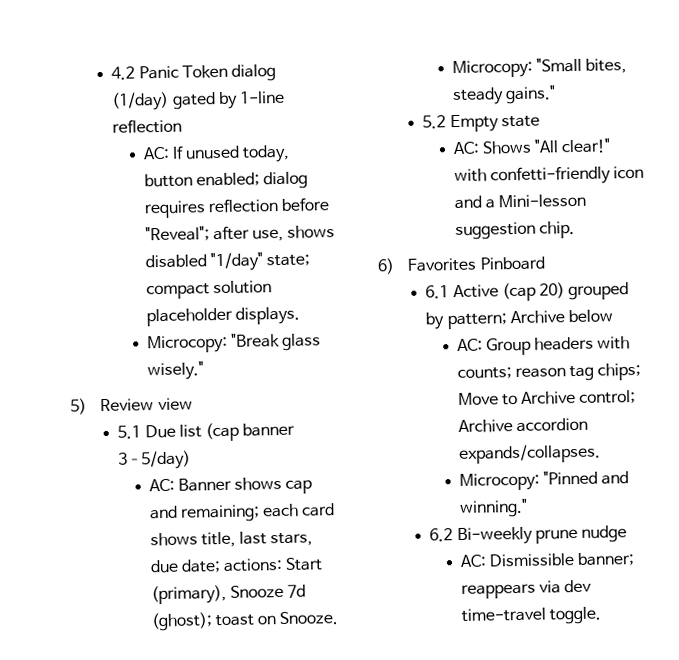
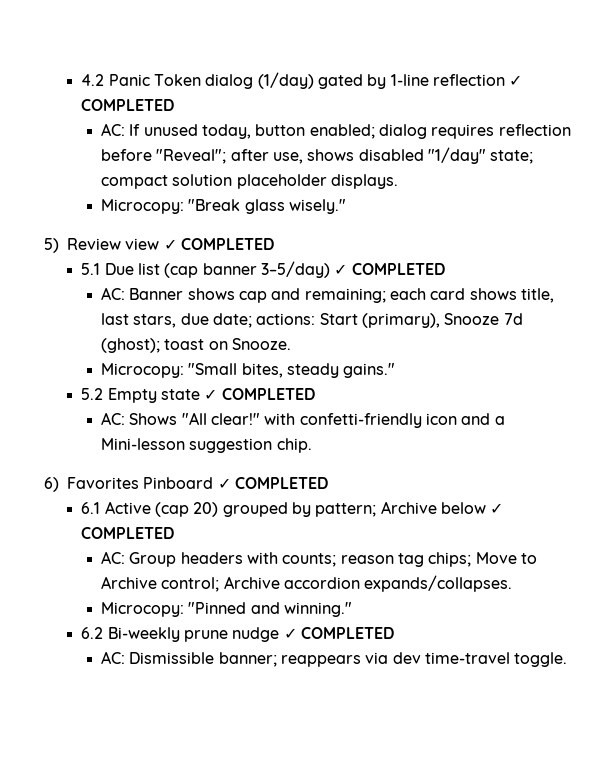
(183, 126) none -> [509,75,523,86] [81,99,175,111] ✓ COMPLETED
(193, 404) none -> [163,238,274,250] ✓ COMPLETED
(192, 460) none -> [334,263,445,275] ✓ COMPLETED
(540, 121) none -> [204,388,315,400] ✓ COMPLETED
(546, 263) none -> [217,477,328,489] ✓ COMPLETED
(613, 316) none -> [490,503,504,514] [81,527,175,539] ✓ COMPLETED
(627, 534) none -> [283,627,394,639] ✓ COMPLETED

